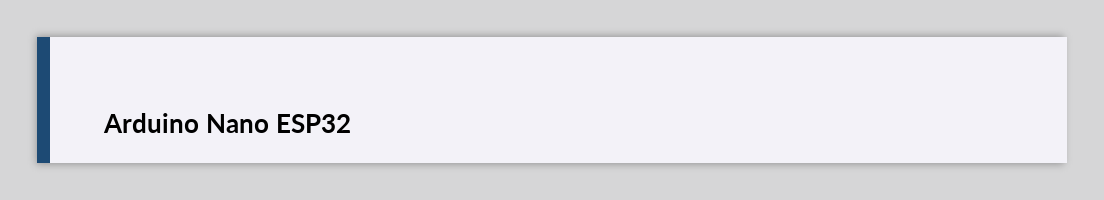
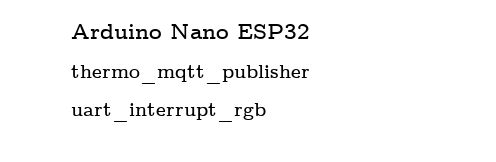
(352, 123) none -> [71,65,310,84] [71,103,266,122] // thermo_mqtt_publisher // uart_interrupt_rgb

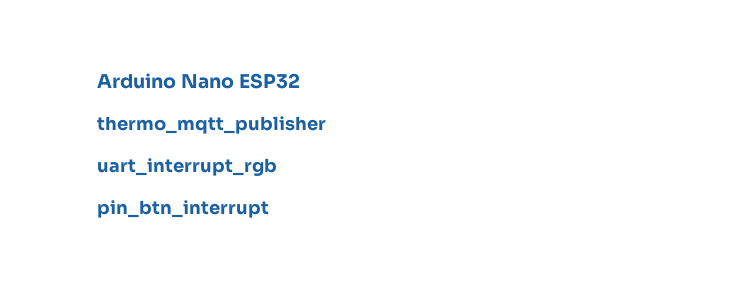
(266, 112) none -> [97,200,269,218] // pin_btn_interrupt

